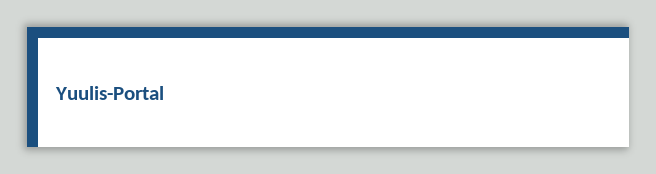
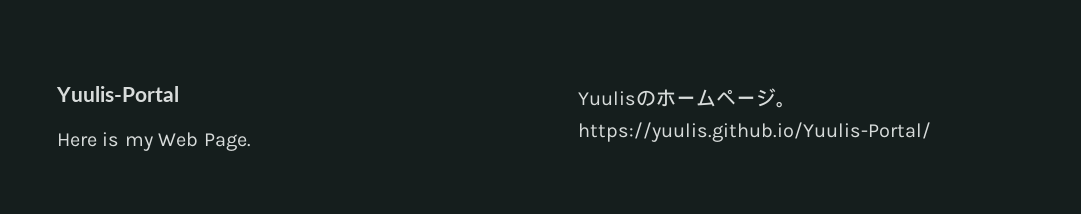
(164, 93) none -> [57,132,251,151] [578,88,796,108] [578,122,931,142] // Here is my Web Page. // Yuulisのホームページ。https://yuulis.github.io/Yuulis-Portal/

